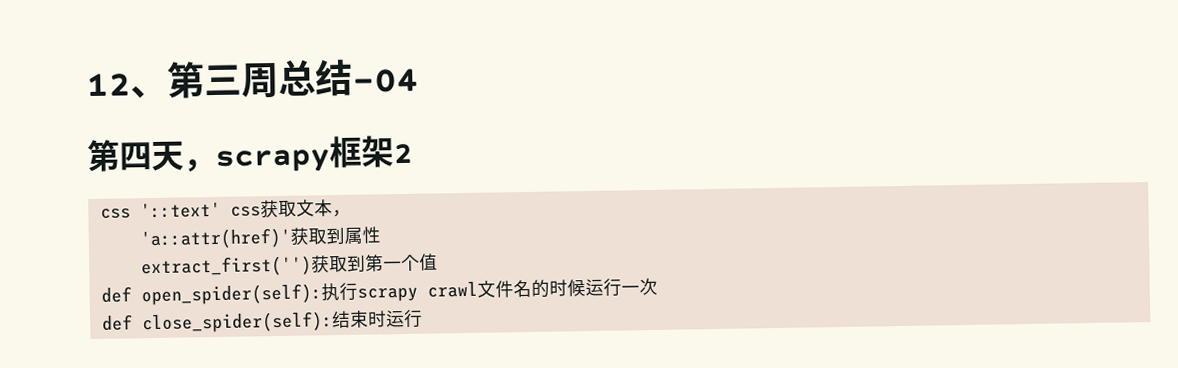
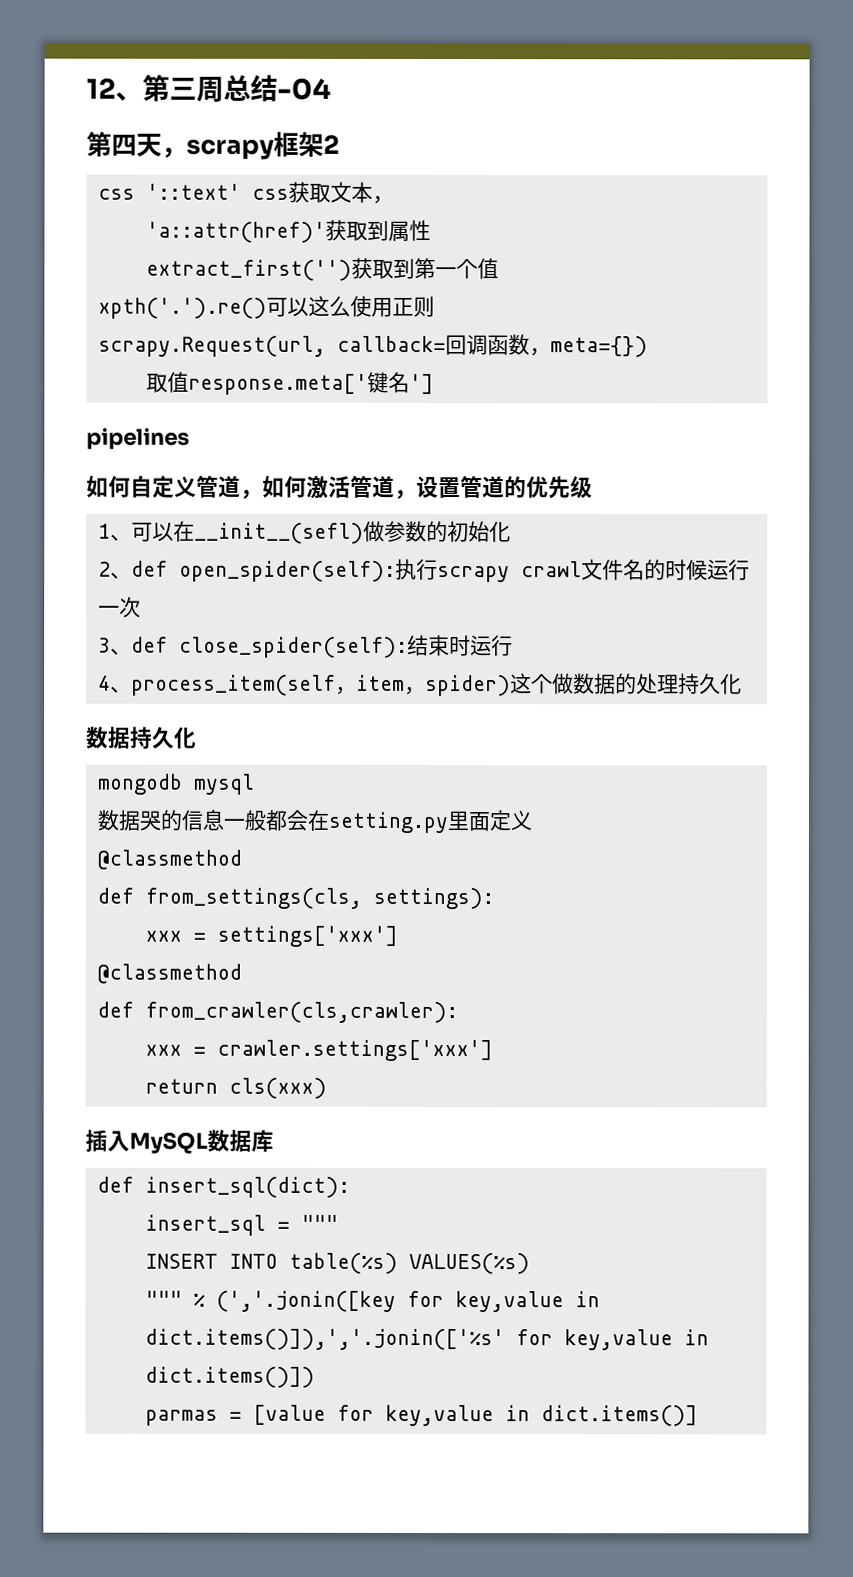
(439, 262) none -> [98,295,435,319] [98,334,648,358] [146,371,434,395] [86,427,190,450] [86,475,593,499] [98,520,511,544] [98,561,132,579] xpth('.').re()可以这么使用正则 // scrapy.Request(url, callback=回调函数，meta={}) // 取值response.meta['键名'] // pipelines // 如何自定义管道，如何激活管道，设置管道的优先级 // 1、可以在__init__(sefl)做参数的初始化 // 2、
(659, 286) none -> [98,637,132,655] 3、
(424, 318) none -> [98,673,742,697] [86,726,197,749] [97,773,255,795] [97,809,532,834] [97,849,242,870] [97,887,494,910] [145,925,398,947] [97,963,242,984] [97,1001,458,1024] [145,1039,493,1062] [145,1077,327,1099] [85,1129,274,1154] [97,1176,350,1198] [145,1214,338,1236] [145,1252,530,1275] [145,1290,600,1313] [145,1328,709,1351] [145,1366,315,1388] [145,1404,698,1427] // 4、process_item(self，item，spider)这个做数据的处理持久化 // 数据持久化 // mongodb mysql // 数据哭的信息一般都会在setting.py里面定义 // @classmethod // def from_settings(cls, settings): // xxx = settings['xxx'] // @classmethod // def from_crawler(cls,crawler): // xxx = crawler.settings['xxx'] // return cls(xxx) // 插入MySQL数据库 // def insert_sql(dict): // insert_sql = """ // INSERT INTO table(%s) VALUES(%s) // """ % (','.jonin([key for key,value in dict.items()]),','.jonin(['%s' for key,value in dict.items()]) // parmas = [value for key,value in dict.items()]

